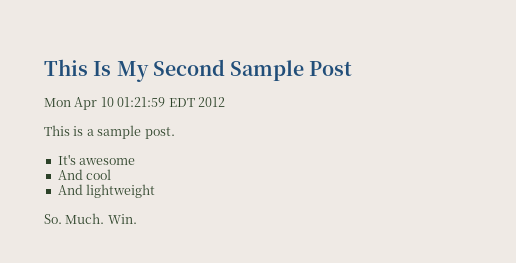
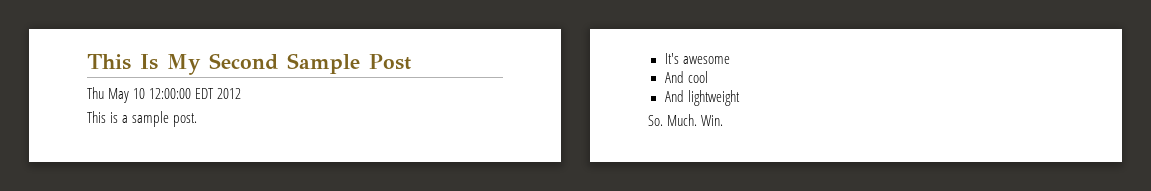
[44,97,166,110] Mon Apr 10 01:21:59 -> [87,87,192,103] Thu May 10 12:00:00

